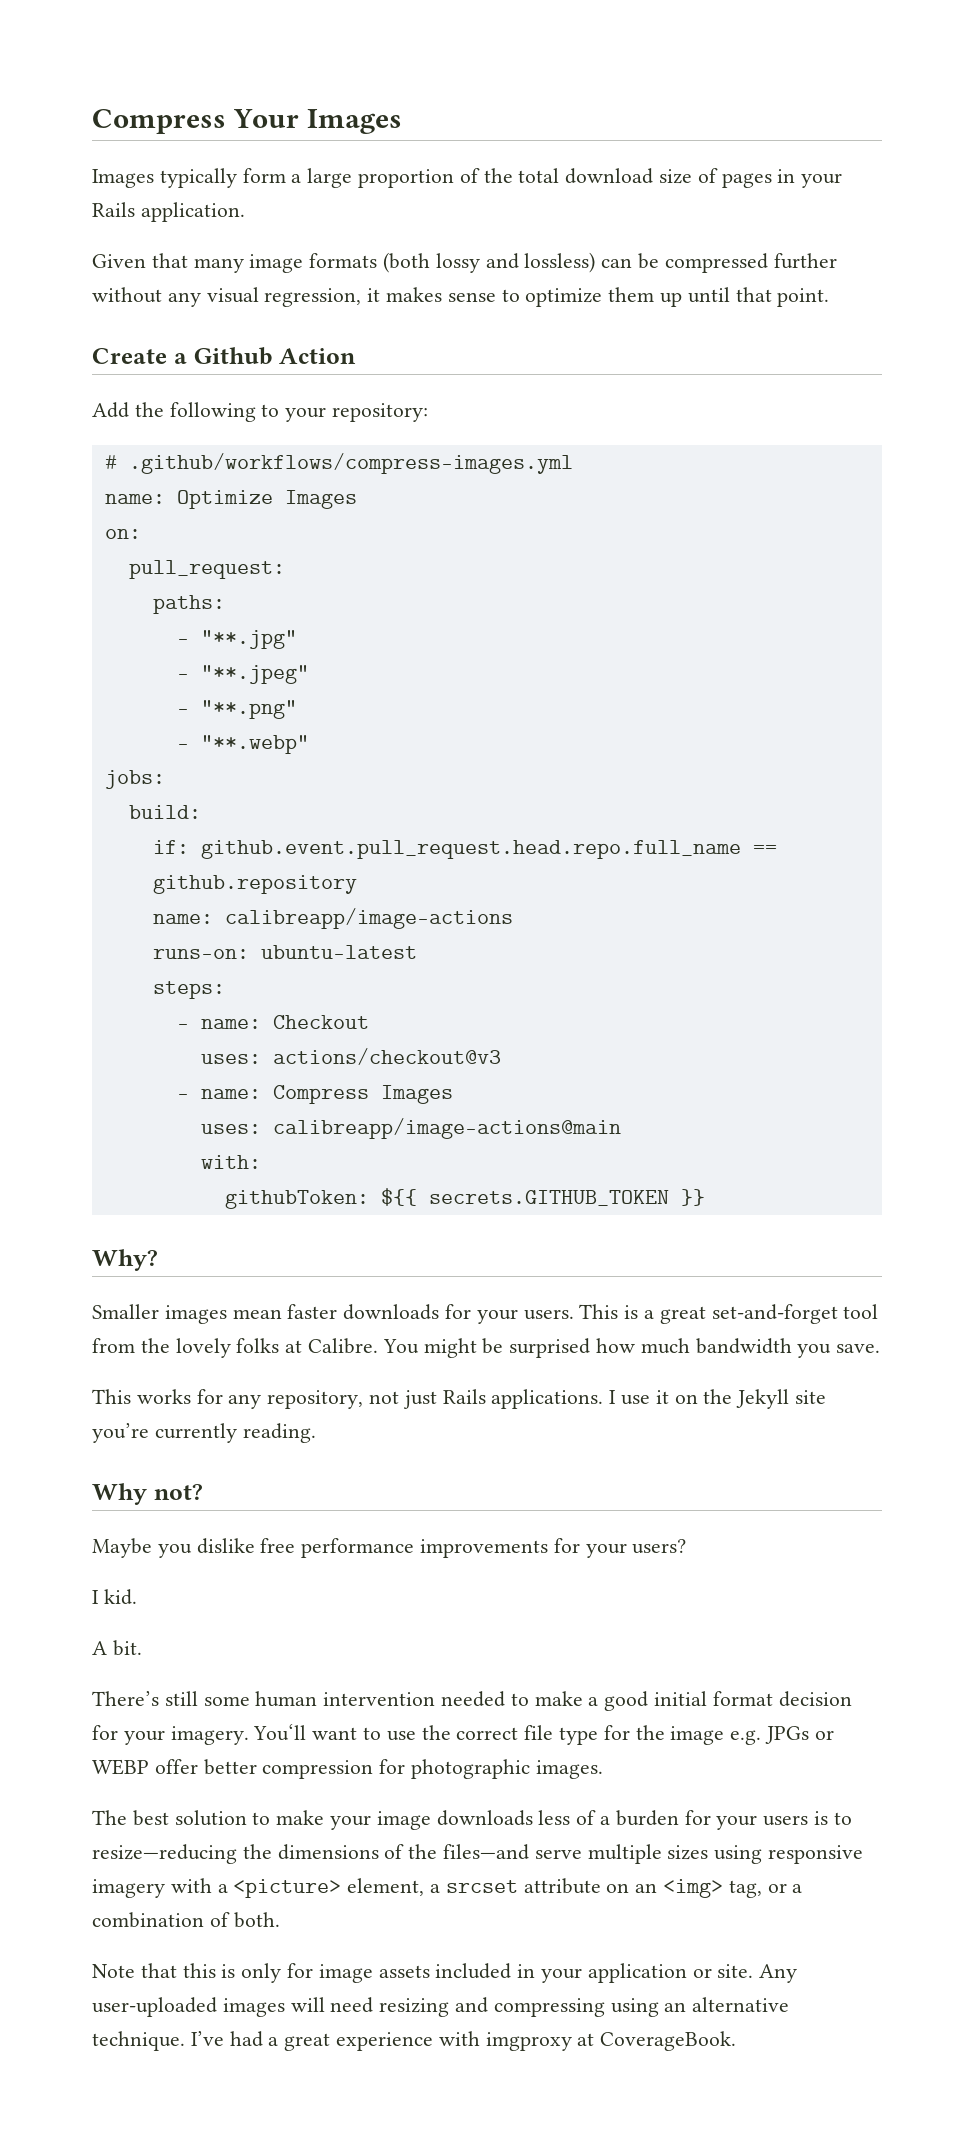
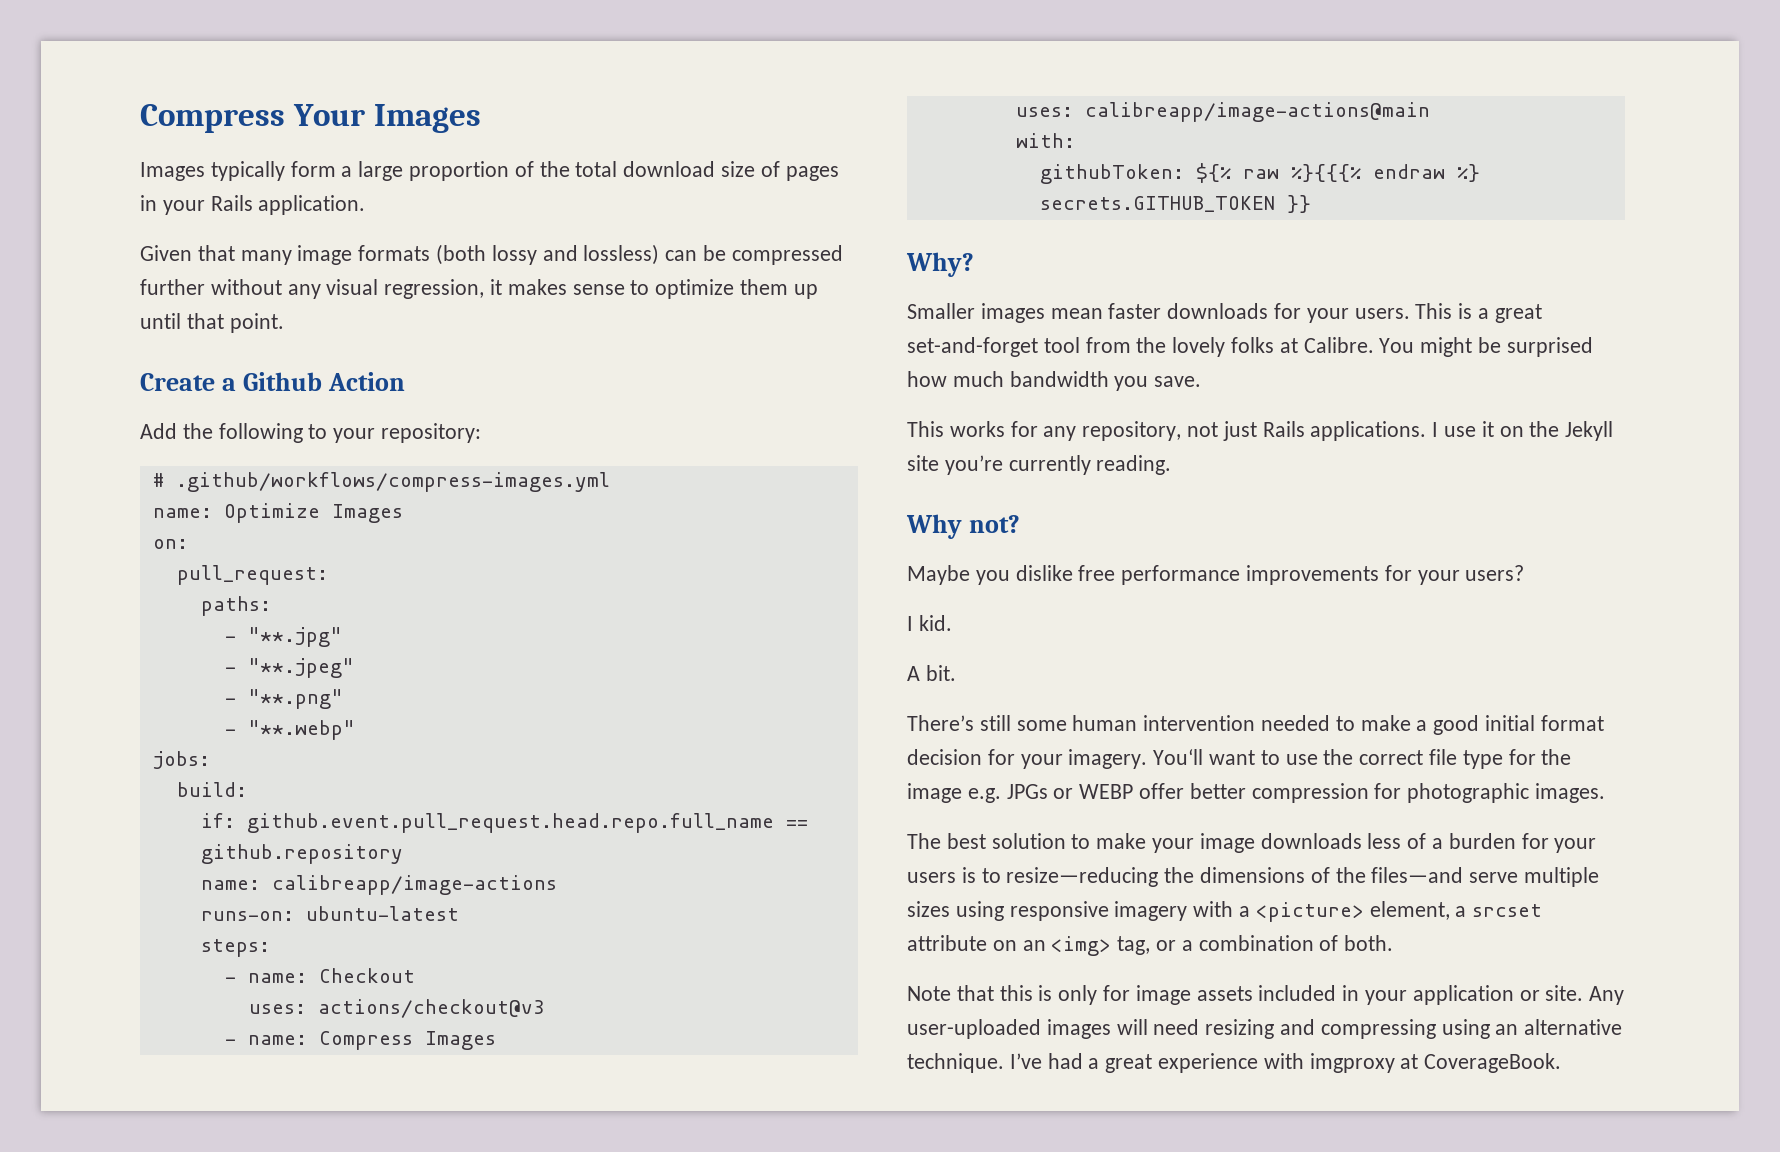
[380,1188,417,1206] ${{ -> [1195,163,1480,183] ${% raw %}{{{% endraw %}

